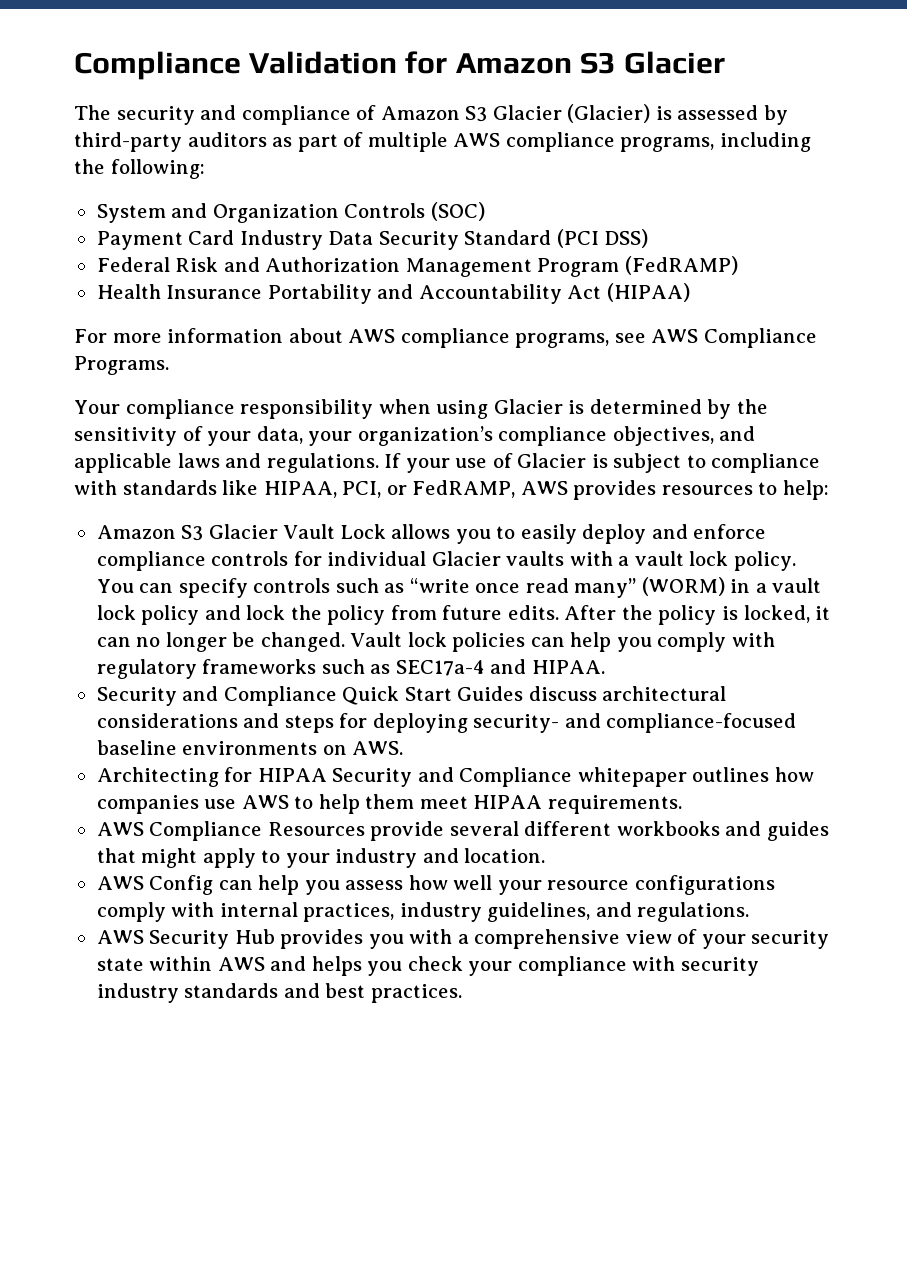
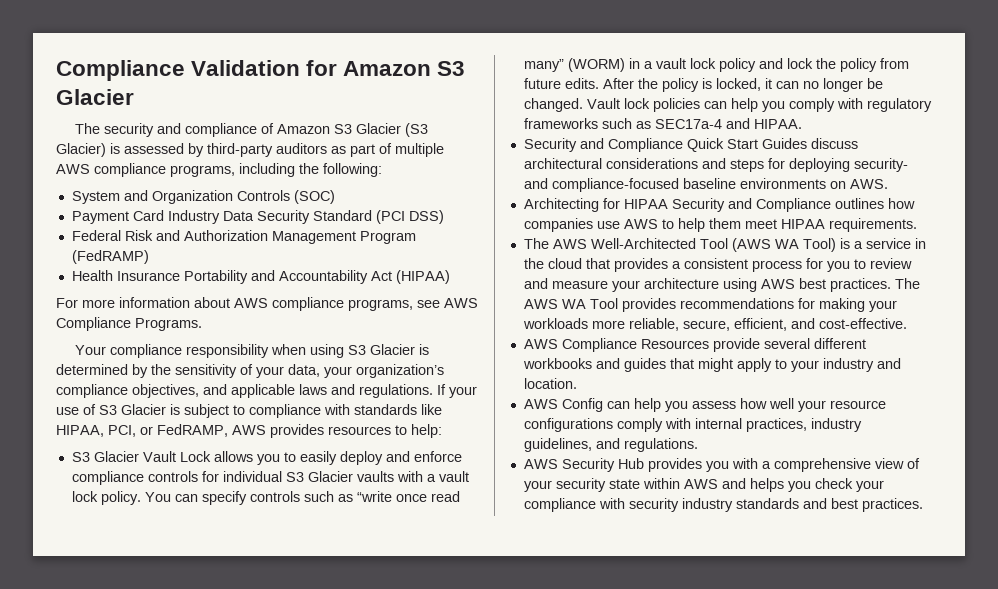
[567,104,651,123] (Glacier) -> [404,123,428,137] [56,143,106,157] (S3 Glacier)
(489, 409) none -> [347,345,366,355] S3
(513, 460) none -> [99,405,117,415] S3
[96,525,176,539] Amazon -> (442, 431) none
(427, 558) none -> [285,472,304,482] S3
[577,767,687,787] whitepaper -> (831, 205) none
(682, 804) none -> [523,238,926,252] [523,258,912,272] [523,278,920,292] [523,298,897,312] [522,318,907,331] // The AWS Well-Architected Tool (AWS WA Tool) is a service in the cloud that provides a consistent process for you to review and measure your architecture using AWS best practices. The AWS WA Tool provides recommendations for making your workloads more reliable, secure, efficient, and cost-effective.

